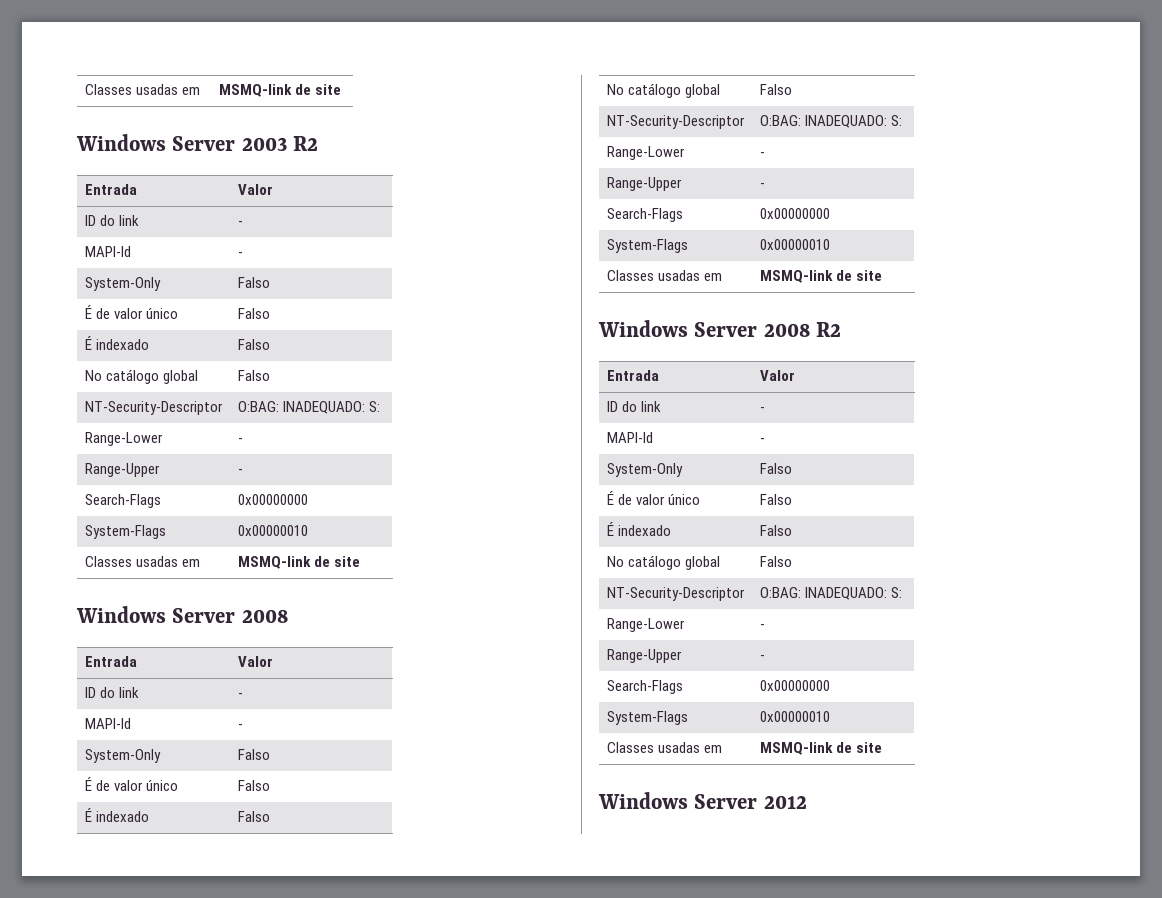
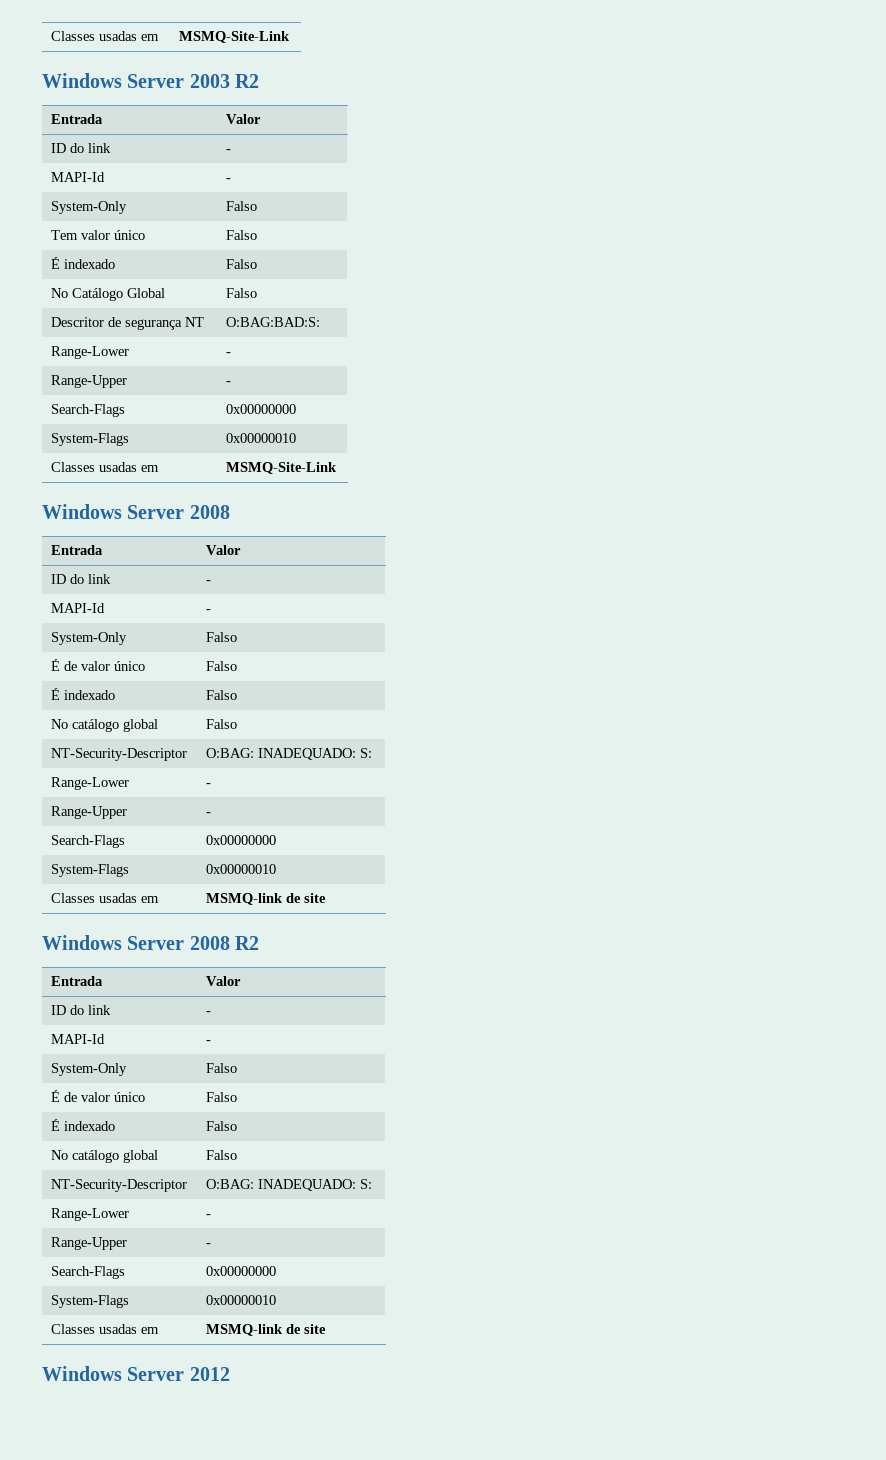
[84,84,201,95] [218,84,342,97] Classes usadas em | MSMQ-link de site -> [51,31,160,41] [179,31,291,43] Classes usadas em | MSMQ-Site-Link
[84,305,179,319] [237,308,270,319] [84,336,150,350] [237,339,270,350] [84,369,199,384] [237,370,270,381] [84,401,223,415] [237,401,381,414] É de valor único | Falso // É indexado | Falso // No catálogo global | Falso // NT-Security-Descriptor | O:BAG: INADEQUADO: S: -> [51,230,146,240] [226,230,258,240] [51,257,116,269] [226,259,258,269] [51,288,166,301] [226,288,258,298] [51,317,205,330] [226,317,321,327] Tem valor único | Falso // É indexado | Falso // No Catálogo Global | Falso // Descritor de segurança NT | O:BAG:BAD:S:
[237,556,361,569] MSMQ-link de site -> [226,462,338,474] MSMQ-Site-Link

